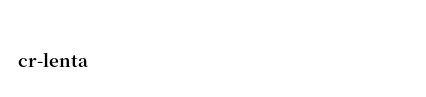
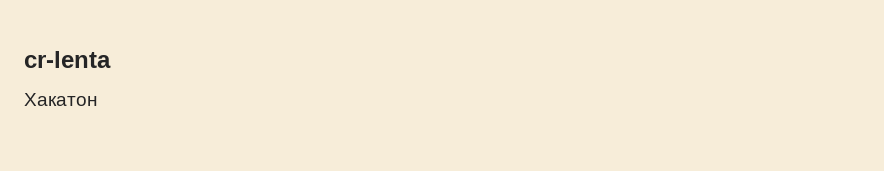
(88, 59) none -> [24,93,98,106] // Хакатон

